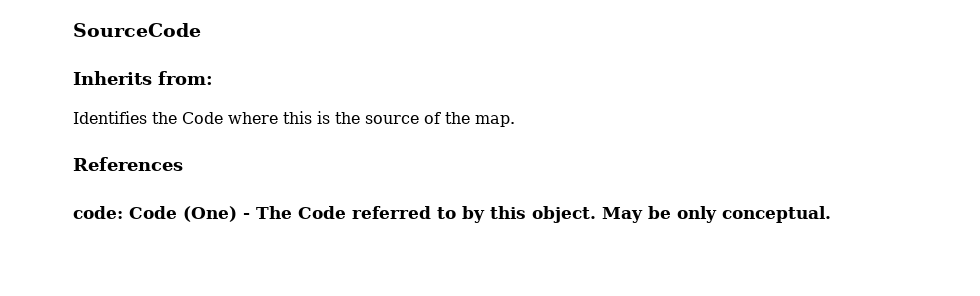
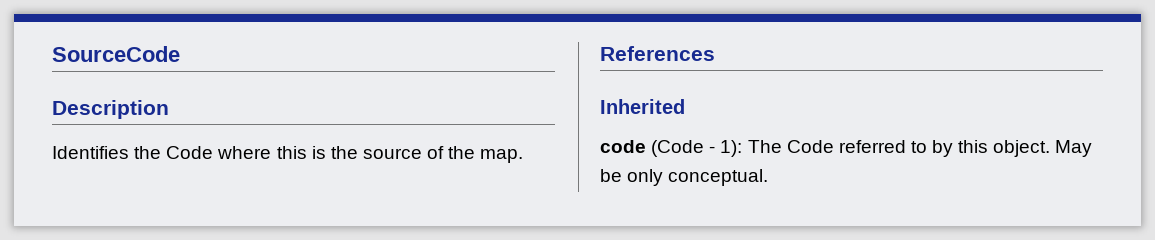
[73,71,213,85] Inherits from: -> [52,100,169,119] Description
[73,206,250,222] code: Code (One) - -> [600,99,685,114] [600,140,743,157] Inherited // code (Code - 1):

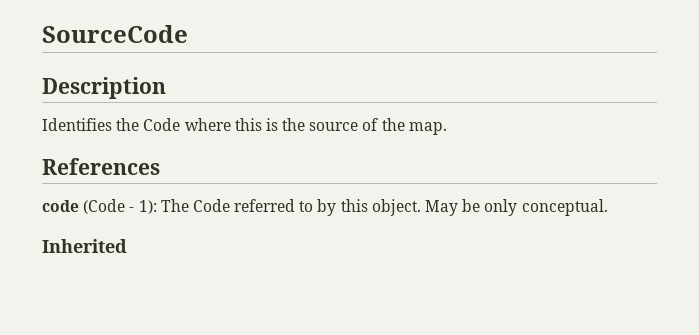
[600,99,685,114] // Inherited -> (160, 166) none
(769, 177) none -> [42,239,127,253] // Inherited

